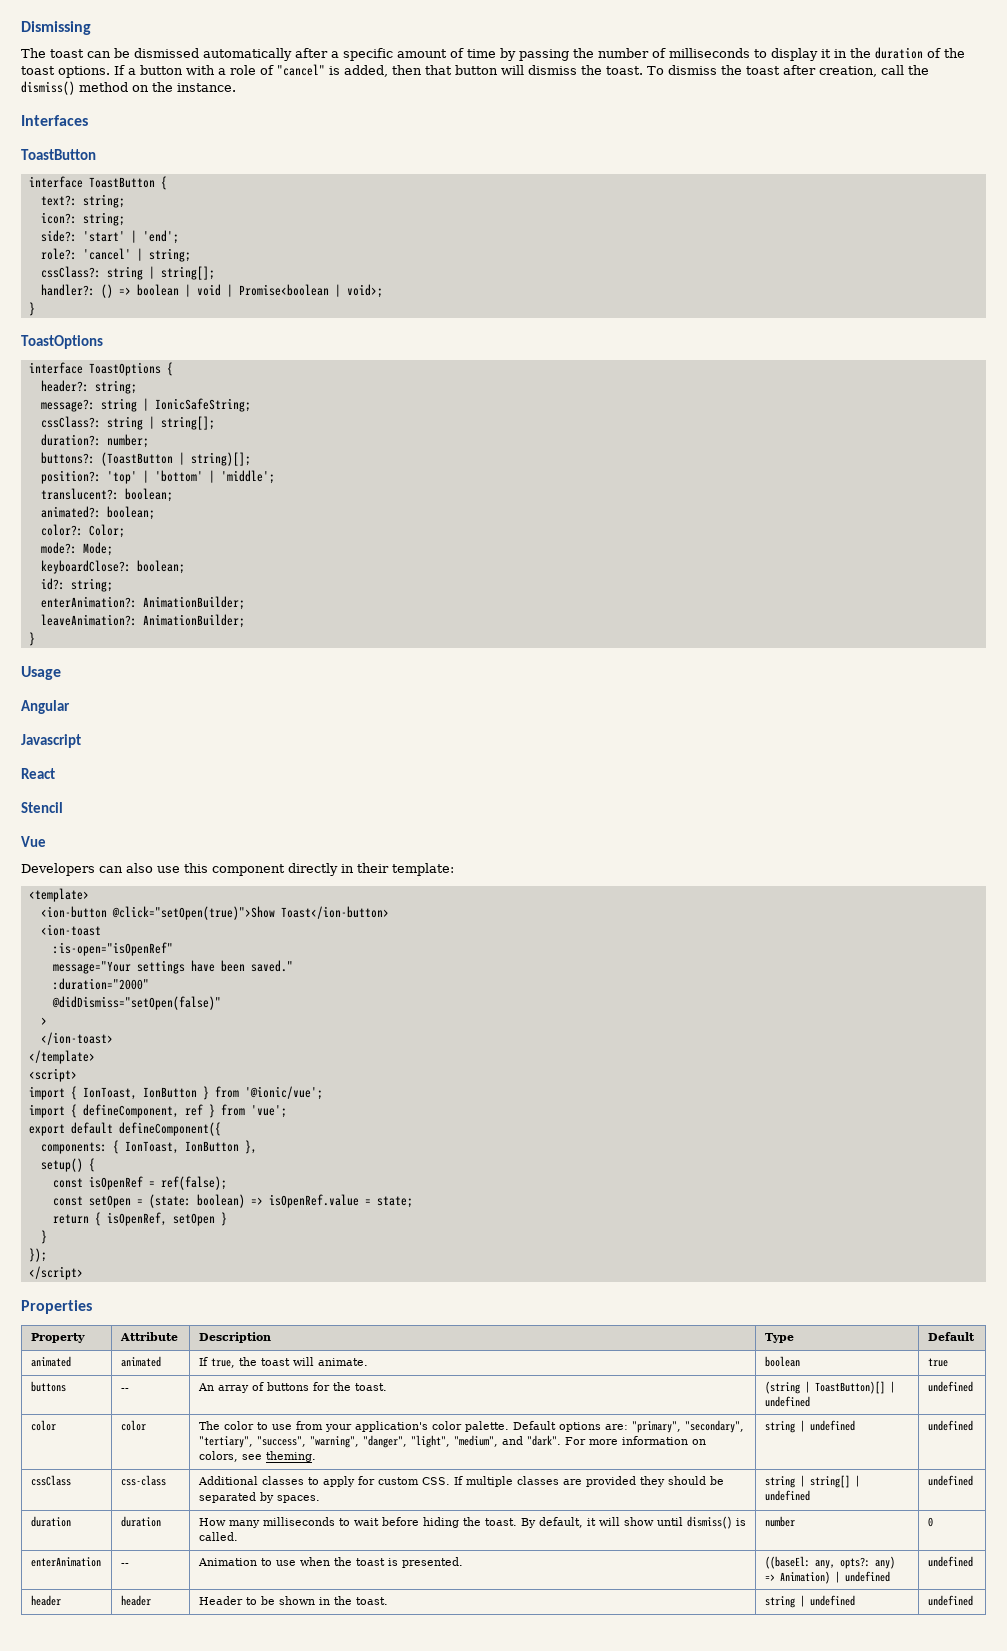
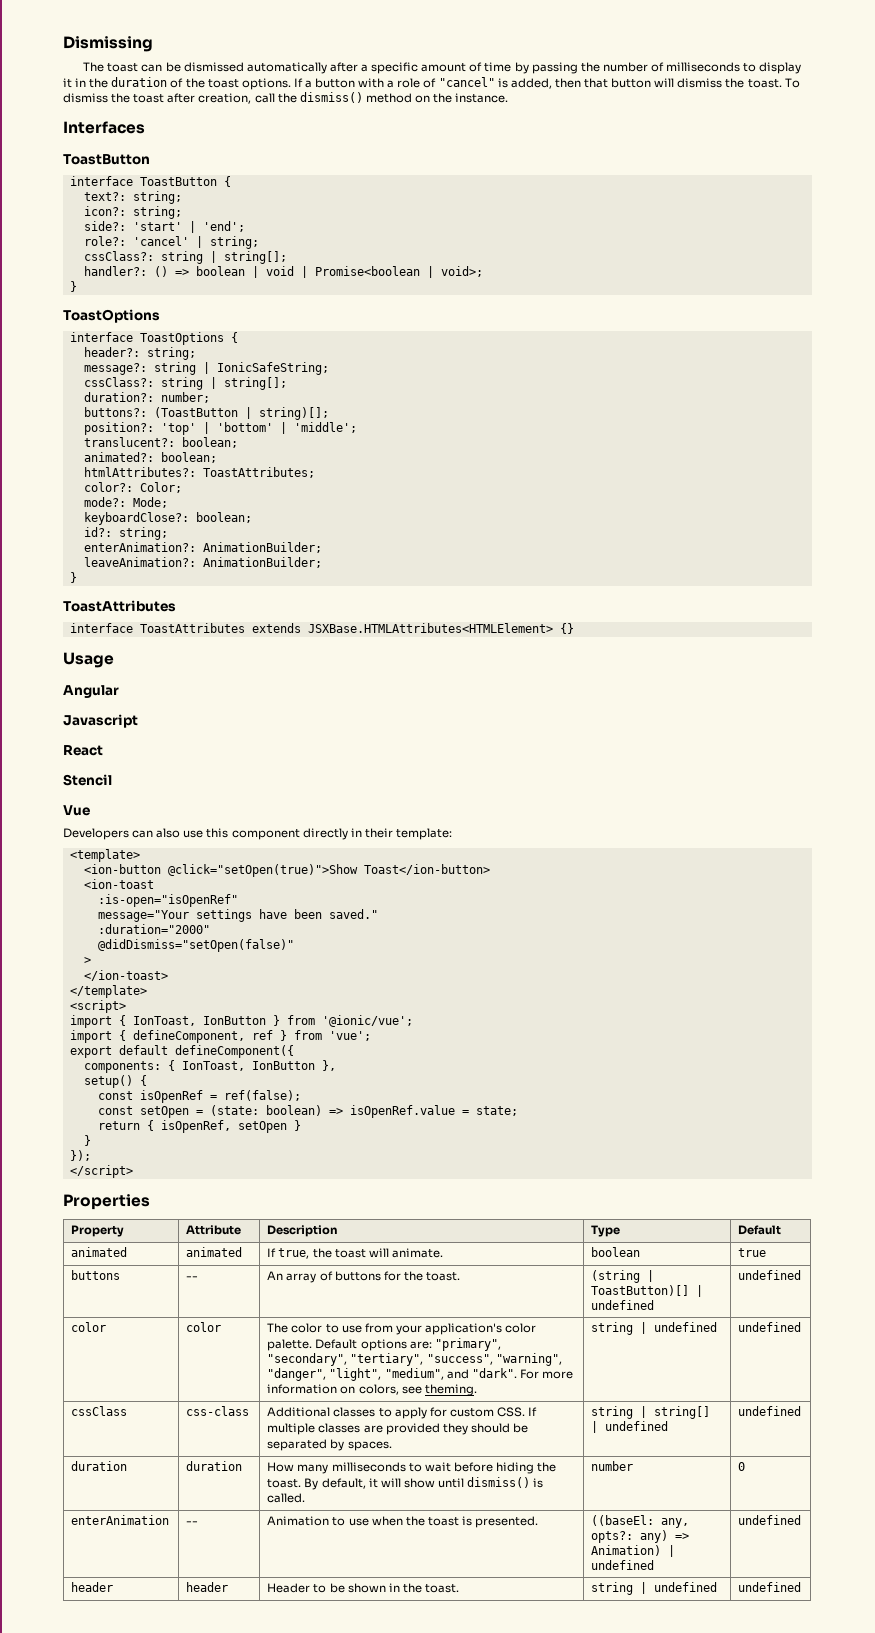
(155, 513) none -> [83,467,315,478] // htmlAttributes?: ToastAttributes;
(35, 639) none -> [63,600,176,612] [69,623,574,634] // ToastAttributes // interface ToastAttributes extends JSXBase.HTMLAttributes<HTMLElement> {}

